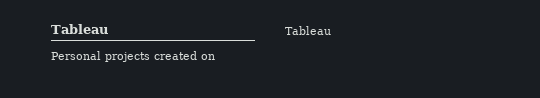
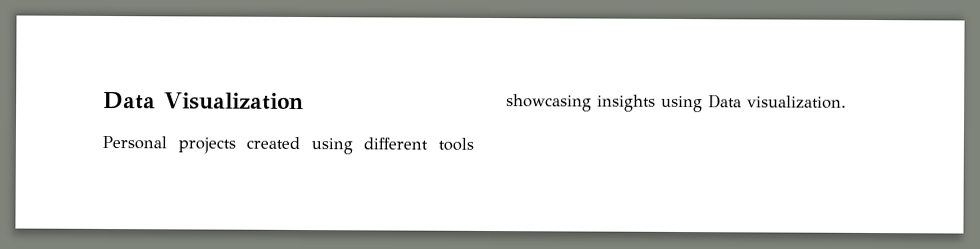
[51,24,108,34] Tableau -> [103,91,304,111] Data Visualization
[201,54,215,60] [285,26,331,35] on Tableau -> [310,137,474,155] [506,94,847,113] using different tools showcasing insights using Data visualization.

